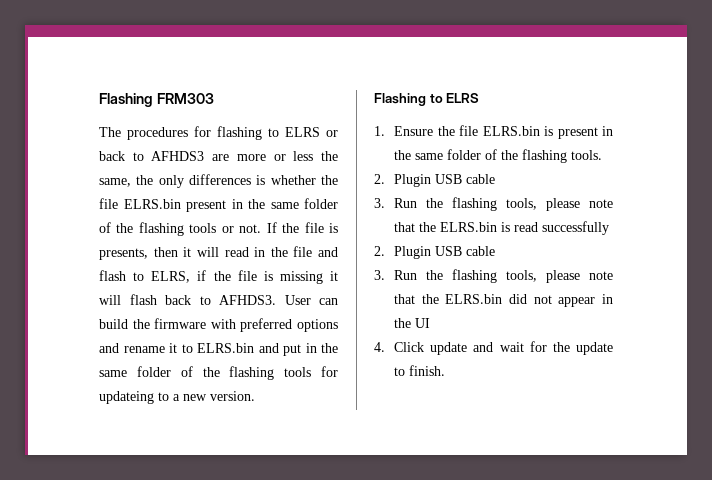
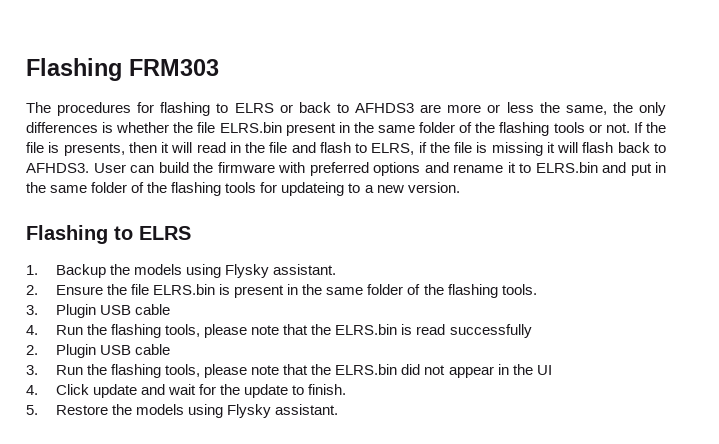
(385, 131) none -> [55,264,337,278] [26,285,38,295] Backup the models using Flysky assistant. // 2.
[374,174,496,187] [374,198,385,208] 2. Plugin USB cable // 3. -> [26,304,171,318] [26,325,38,335] 3. Plugin USB cable // 4.
(446, 370) none -> [26,404,339,418] // 5. Restore the models using Flysky assistant.

